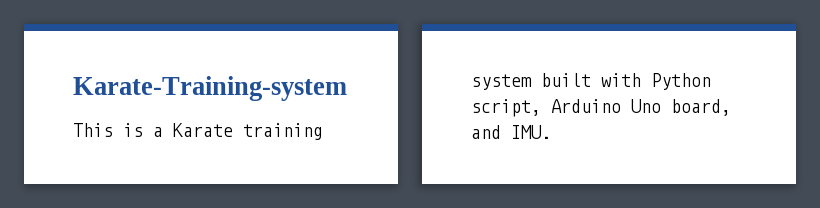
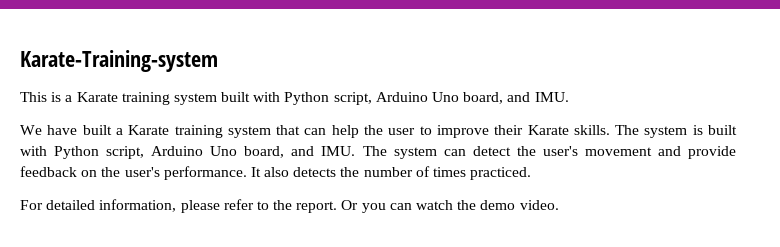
(551, 132) none -> [20,125,737,138] [20,146,736,159] [20,166,532,180] [20,199,559,213] // We have built a Karate training system that can help the user to improve their Karate skills. The system is built with Python script, Arduino Uno board, and IMU. The system can detect the user's movement and provide feedback on the user's performance. It also detects the number of times practiced. // For detailed information, please refer to the report. Or you can watch the demo video.

